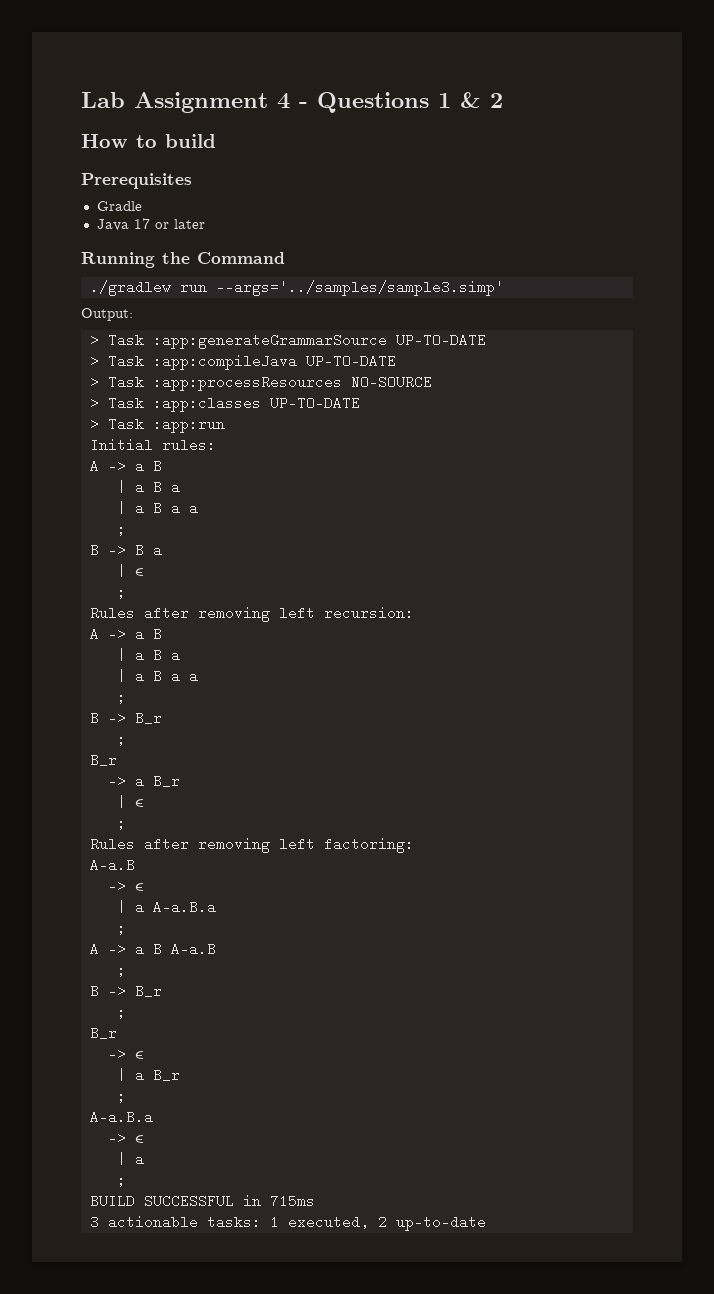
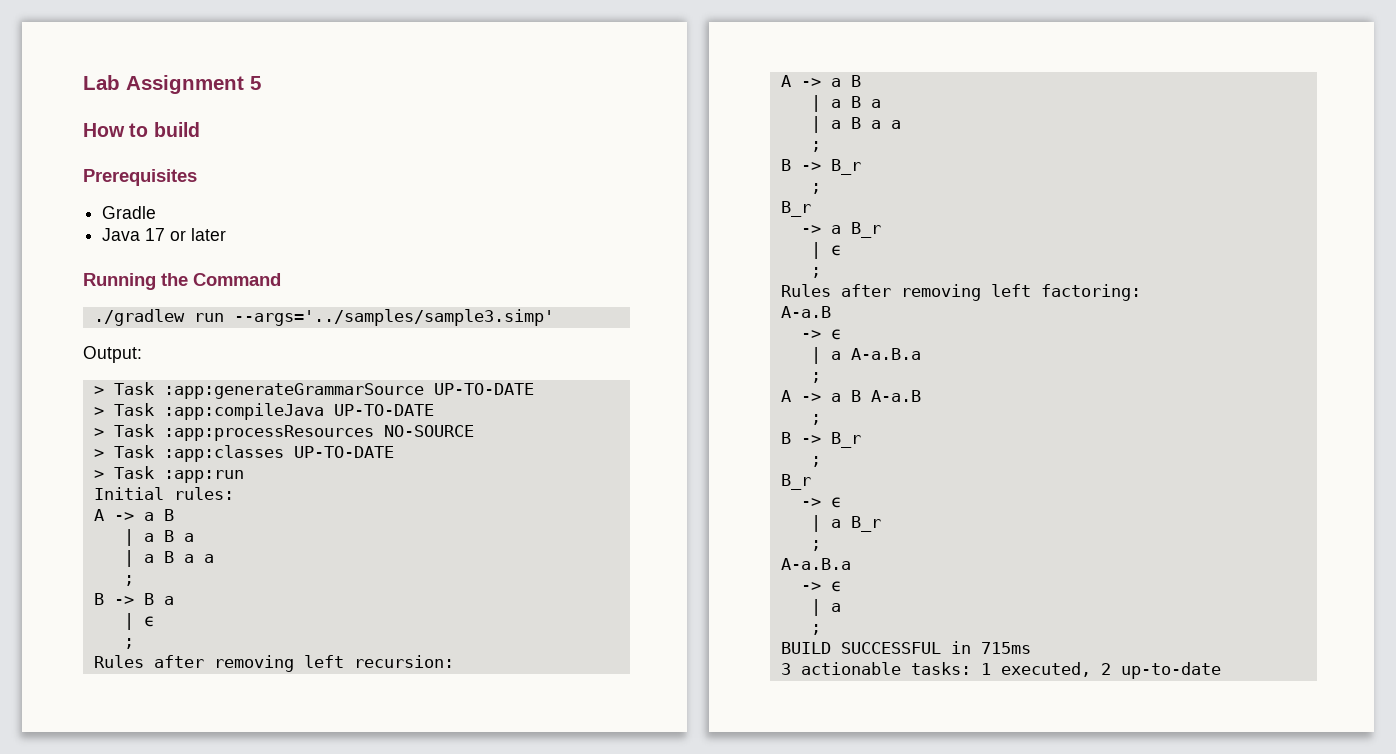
[277,92,503,113] 4 - Questions 1 & 2 -> [250,76,261,90] 5

